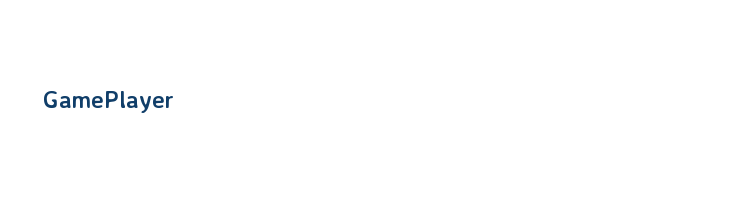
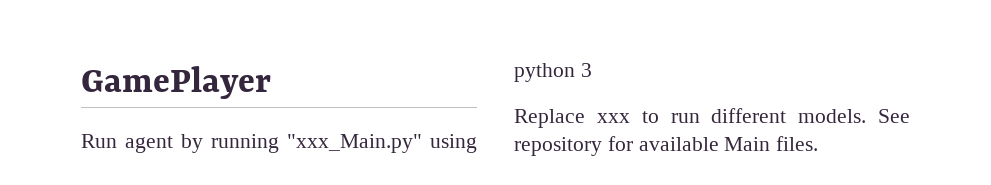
(174, 102) none -> [81,134,477,153] [514,63,592,82] [514,108,910,128] [514,136,819,156] // Run agent by running "xxx_Main.py" using python 3 // Replace xxx to run different models. See repository for available Main files.

